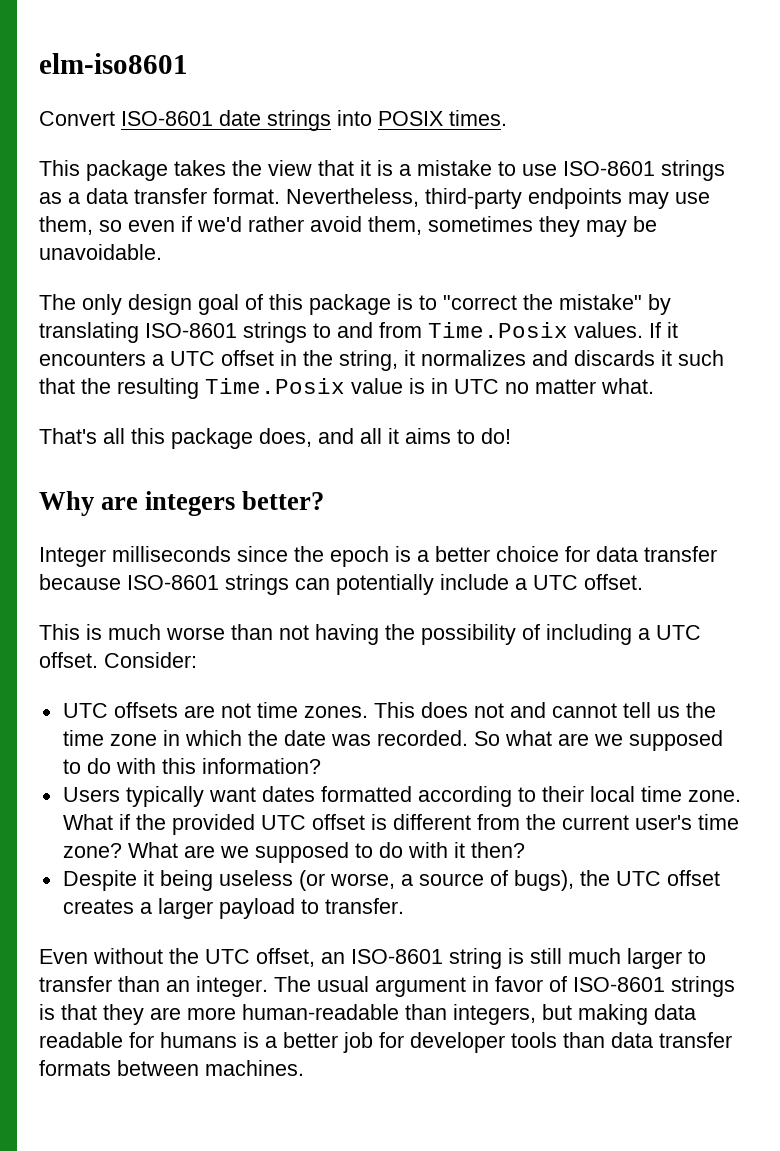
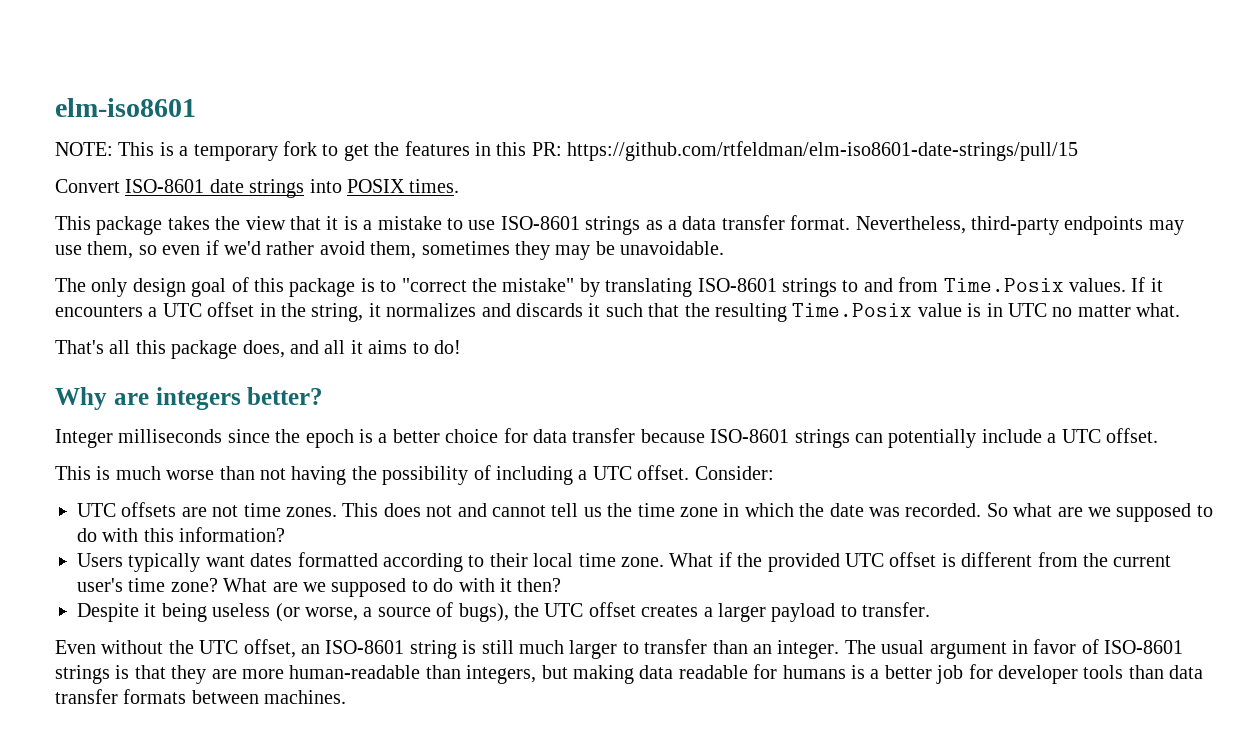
(188, 63) none -> [55,141,1079,161] // NOTE: This is a temporary fork to get the features in this PR: https://github.com/rtfeldman/elm-iso8601-date-strings/pull/15

